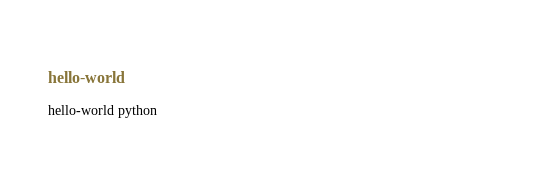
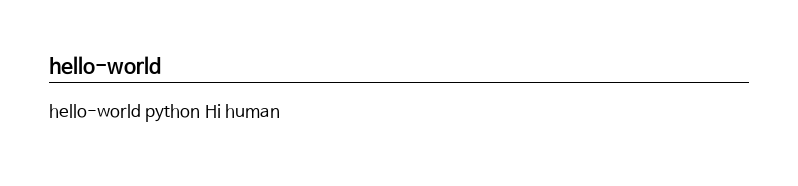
(157, 111) none -> [204,104,281,118] Hi human

